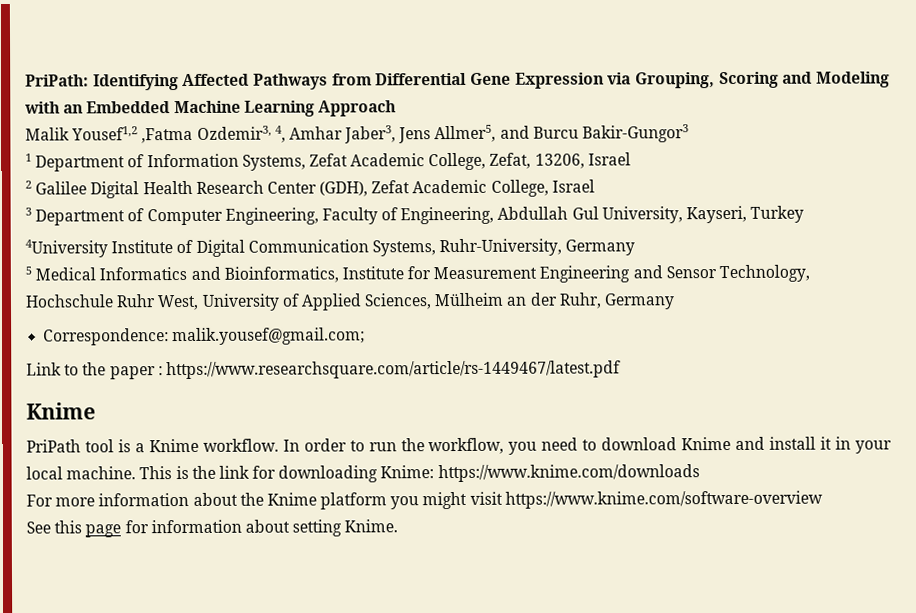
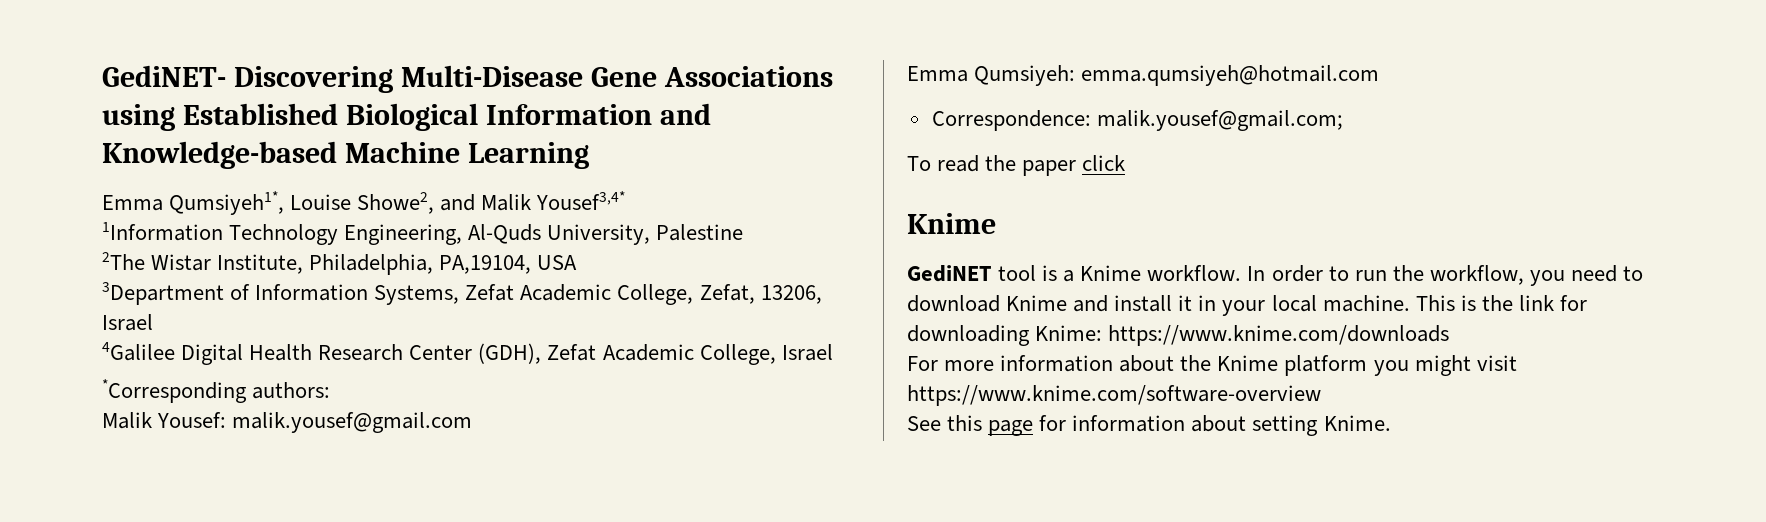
[25,71,890,91] [24,100,396,117] [25,124,690,144] [25,153,126,172] PriPath: Identifying Affected Pathways from Differential Gene Expression via Grouping, Scoring and Modeling with an Embedded Machine Learning Approach // Malik Yousef1,2 ,Fatma Ozdemir3, 4, Amhar Jaber3, Jens Allmer5, and Burcu Bakir-Gungor3 // 1 Department -> [102,65,833,93] [102,103,711,131] [102,141,589,169] [102,191,626,215] [102,222,744,245] [102,252,578,275] [102,282,224,305] GediNET- Discovering Multi-Disease Gene Associations using Established Biological Information and Knowledge-based Machine Learning // Emma Qumsiyeh1*, Louise Showe2, and Malik Yousef3,4* // 1Information Technology Engineering, Al-Quds University, Palestine // 2The Wistar Institute, Philadelphia, PA,19104, USA // 3Department
[25,180,88,195] 2 Galilee -> [102,342,175,361] 4Galilee
[25,205,805,226] [25,238,636,258] [25,264,811,283] [25,292,676,311] [43,327,366,346] [26,360,621,380] 3 Department of Computer Engineering, Faculty of Engineering, Abdullah Gul University, Kayseri, Turkey // 4University Institute of Digital Communication Systems, Ruhr-University, Germany // 5 Medical Informatics and Bioinformatics, Institute for Measurement Engineering and Sensor Technology, Hochschule Ruhr West, University of Applied Sciences, Mülheim an der Ruhr, Germany // Correspondence: malik.yousef@gmail.com; // Link to the paper : https://www.researchsquare.com/article/rs-1449467/latest.pdf -> [102,379,331,403] [102,412,473,433] [907,65,1380,86] [931,110,1343,131] [907,155,1126,176] *Corresponding authors: // Malik Yousef: malik.yousef@gmail.com // Emma Qumsiyeh: emma.qumsiyeh@hotmail.com // Correspondence: malik.yousef@gmail.com; // To read the paper click
[26,439,81,453] PriPath -> [907,265,992,282] GediNET

